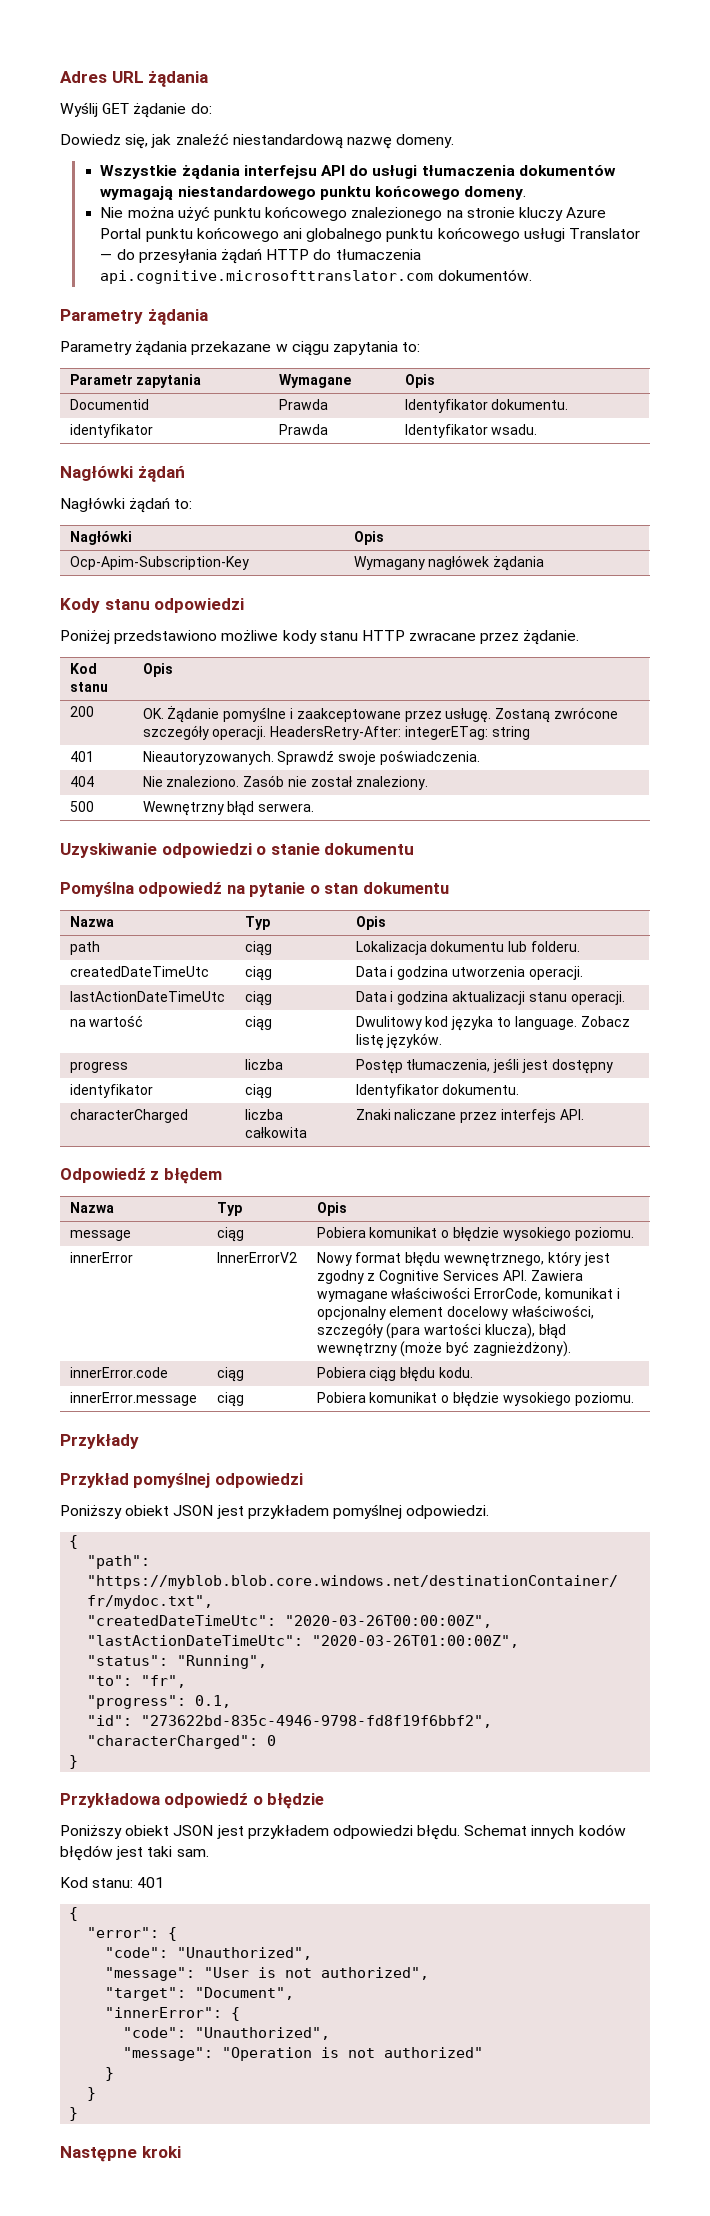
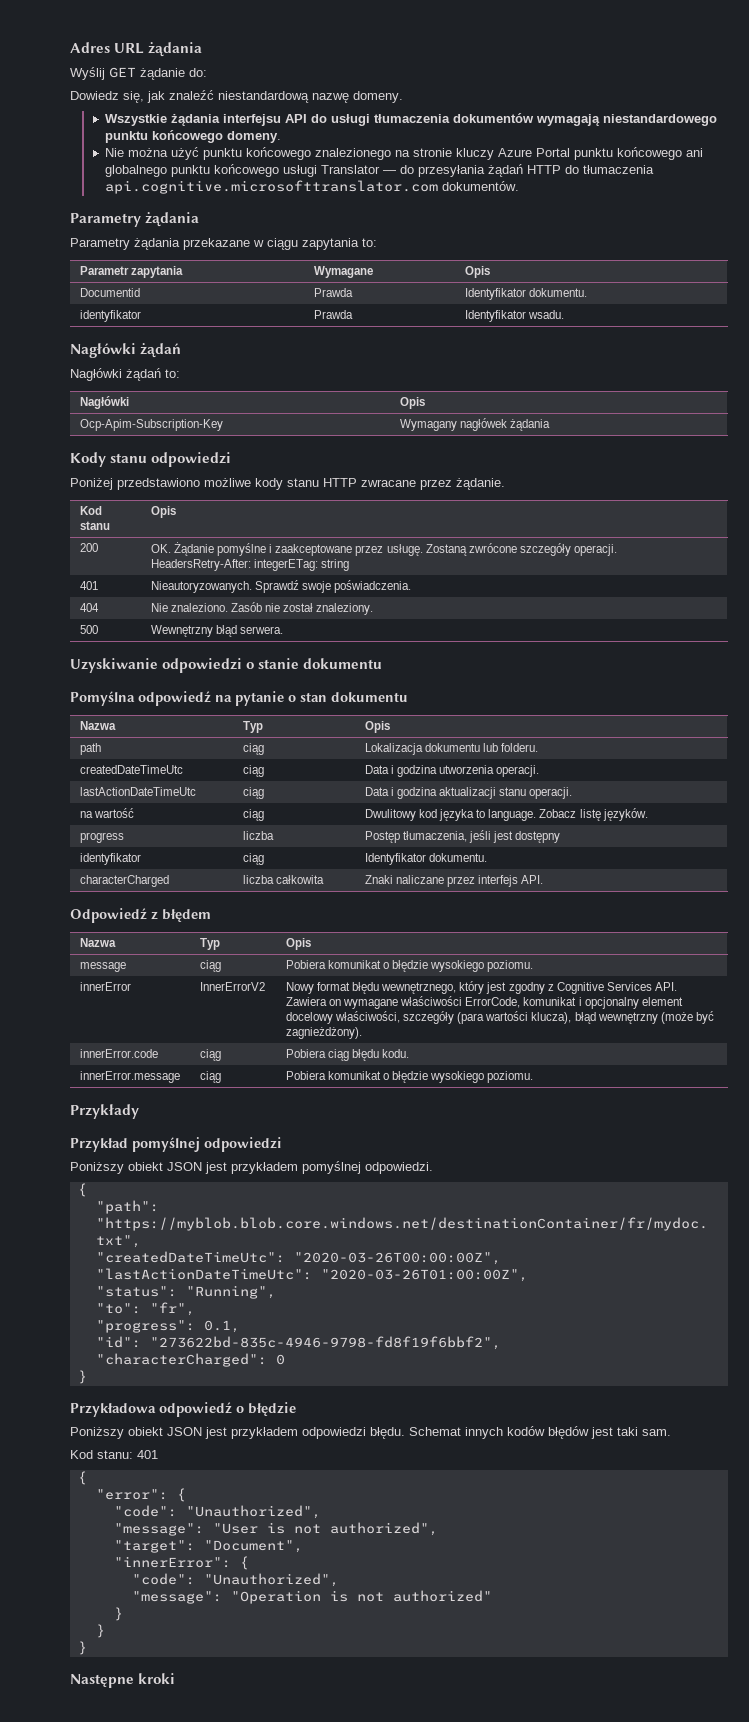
(583, 1275) none -> [328,999,341,1006] on

